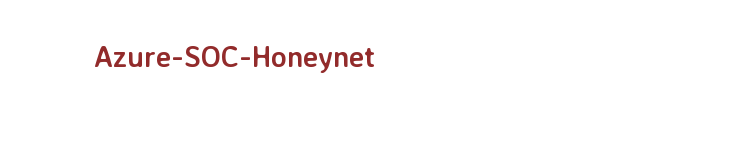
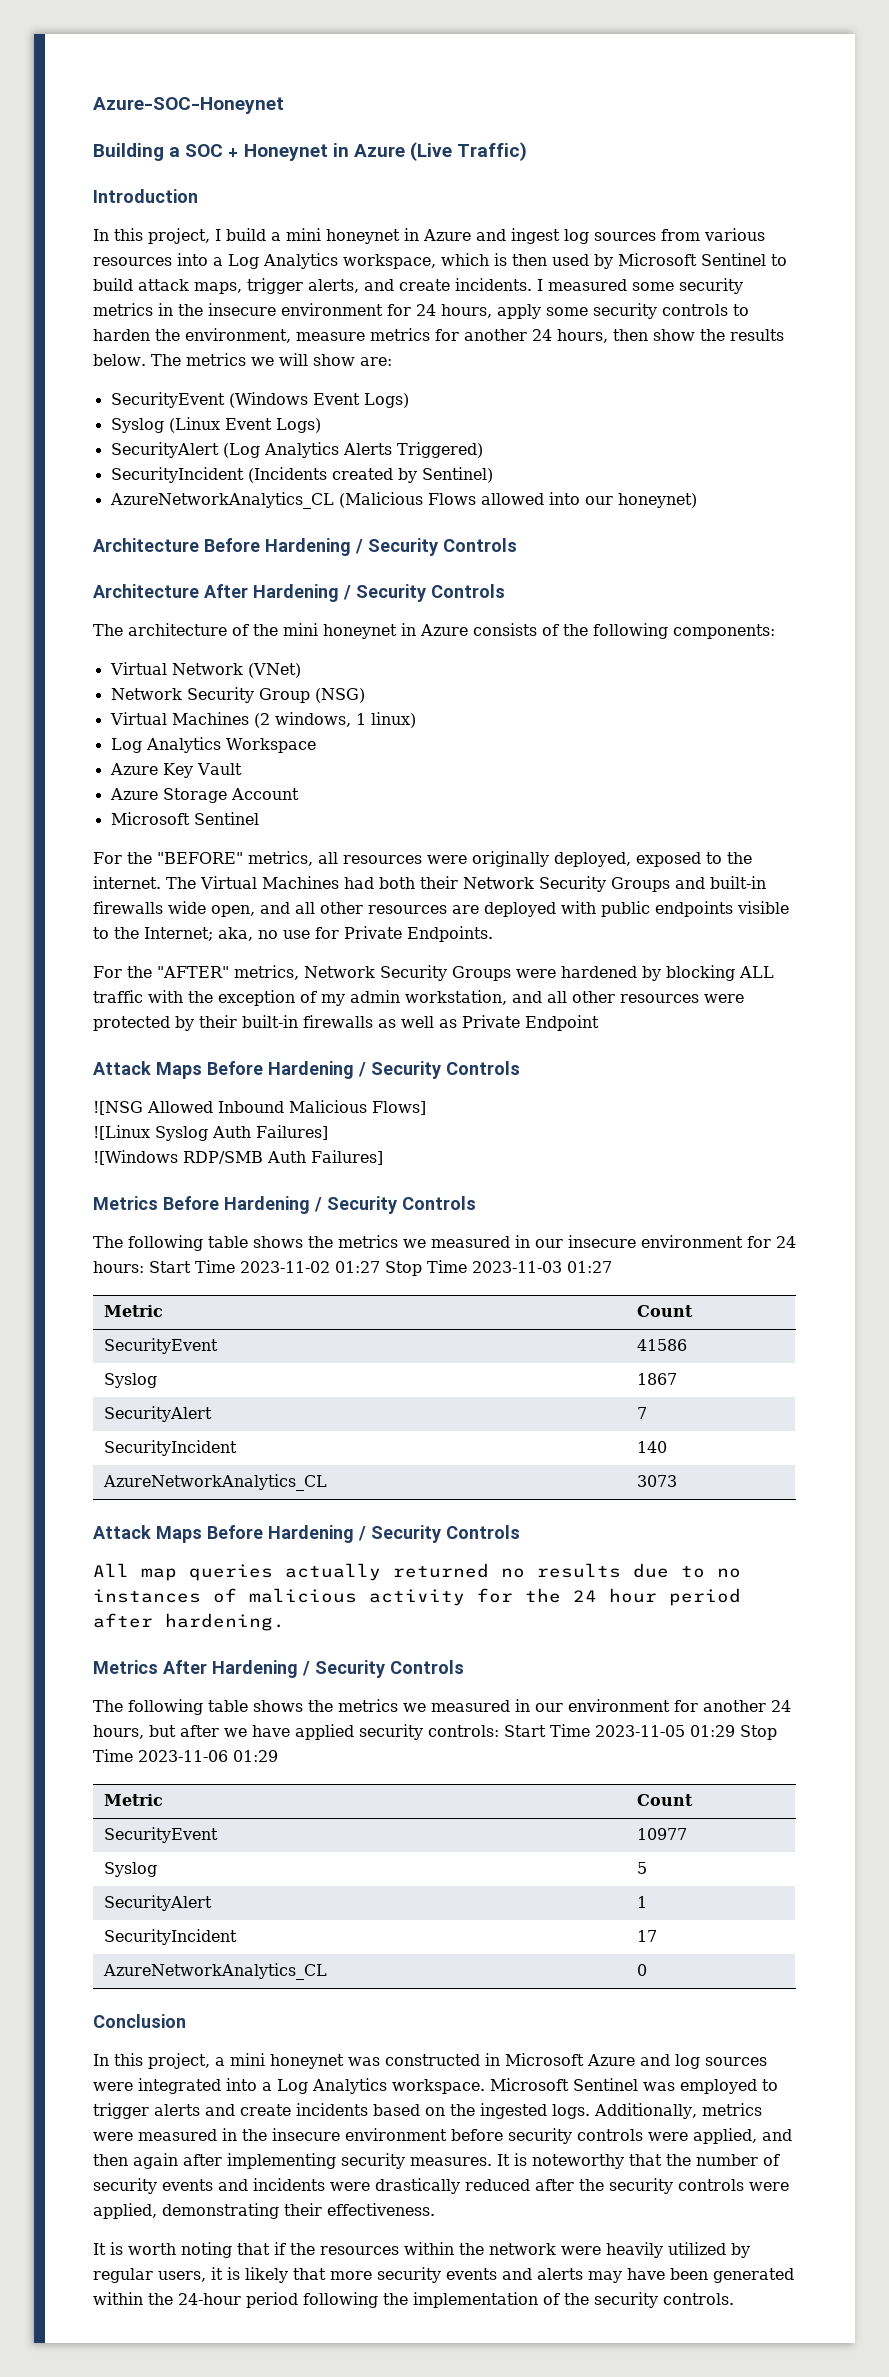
(375, 59) none -> [93,142,528,161] [93,189,198,203] [93,228,765,244] [93,253,787,269] [93,278,743,294] [93,303,749,319] [93,328,784,343] [93,353,392,366] [110,392,409,408] [110,417,321,433] [110,442,483,458] [110,467,493,483] [109,492,697,509] [93,538,517,556] [93,584,505,602] [93,623,775,639] [109,662,301,678] [110,687,365,703] [109,712,416,728] [110,737,316,753] [109,763,242,778] [109,788,299,803] [110,812,259,825] [93,851,752,867] [93,876,766,892] [93,901,789,917] [93,926,493,942] [93,965,774,981] [93,990,744,1006] [93,1015,599,1031] [93,1061,520,1079] [93,1100,426,1115] [93,1125,328,1141] [93,1150,383,1165] [93,1196,476,1214] [93,1235,796,1251] [93,1260,612,1276] [103,1305,163,1317] [636,1305,693,1317] [103,1338,218,1354] [636,1339,687,1351] [103,1373,157,1388] [636,1373,677,1385] [103,1406,212,1422] [636,1407,647,1419] [103,1440,237,1456] [636,1441,667,1453] [102,1474,327,1491] [636,1475,677,1487] [93,1525,520,1543] [93,1563,741,1581] [93,1588,741,1606] [93,1613,285,1631] [93,1660,464,1678] [93,1699,791,1715] [93,1724,777,1740] [93,1749,278,1762] [103,1794,163,1806] [636,1794,693,1806] [103,1827,218,1843] [636,1828,687,1840] [103,1862,157,1877] [636,1862,647,1874] [103,1895,212,1911] [636,1896,647,1908] [103,1929,237,1945] [636,1930,657,1942] [102,1963,327,1980] [636,1964,647,1976] [93,2014,186,2028] [93,2053,767,2069] [93,2078,778,2094] [93,2103,762,2119] [93,2128,792,2144] [93,2153,780,2169] [93,2178,789,2194] [93,2203,435,2219] [93,2242,750,2258] [93,2267,794,2283] [93,2292,734,2308] // Building a SOC + Honeynet in Azure (Live Traffic) // Introduction // In this project, I build a mini honeynet in Azure and ingest log sources from various resources into a Log Analytics workspace, which is then used by Microsoft Sentinel to build attack maps, trigger alerts, and create incidents. I measured some security metrics in the insecure environment for 24 hours, apply some security controls to harden the environment, measure metrics for another 24 hours, then show the results below. The metrics we will show are: // SecurityEvent (Windows Event Logs) // Syslog (Linux Event Logs) // SecurityAlert (Log Analytics Alerts Triggered) // SecurityIncident (Incidents created by Sentinel) // AzureNetworkAnalytics_CL (Malicious Flows allowed into our honeynet) // Architecture Before Hardening / Security Controls // Architecture After Hardening / Security Controls // The architecture of the mini honeynet in Azure consists of the following components: // Virtual Network (VNet) // Network Security Group (NSG) // Virtual Machines (2 windows, 1 linux) // Log Analytics Workspace // Azure Key Vault // Azure Storage Account // Microsoft Sentinel // For the "BEFORE" metrics, all resources were originally deployed, exposed to the internet. The Virtual Machines had both their Network Security Groups and built-in firewalls wide open, and all other resources are deployed with public endpoints visible to the Internet; aka, no use for Private Endpoints. // For the "AFTER" metrics, Network Security Groups were hardened by blocking ALL traffic with the exception of my admin workstation, and all other resources were protected by their built-in firewalls as well as Private Endpoint // Attack Maps Before Hardening / Security Controls // ![NSG Allowed Inbound Malicious Flows] // ![Linux Syslog Auth Failures] // ![Windows RDP/SMB Auth Failures] // Metrics Before Hardening / Security Controls // The following table shows the metrics we measured in our insecure environment for 24 hours: Start Time 2023-11-02 01:27 Stop Time 2023-11-03 01:27 // Metric | Count // SecurityEvent | 41586 // Syslog | 1867 // SecurityAlert | 7 // SecurityIncident | 140 // AzureNetworkAnalytics_CL | 3073 // Attack Maps Before Hardening / Security Controls // All map queries actually returned no results due to no instances of malicious activity for the 24 hour period after hardening. // Metrics After Hardening / Security Controls // The following table shows the metrics we measured in our environment for another 24 hours, but after we have applied security controls: Start Time 2023-11-05 01:29 Stop Time 2023-11-06 01:29 // Metric | Count // SecurityEvent | 10977 // Syslog | 5 // SecurityAlert | 1 // SecurityIncident | 17 // AzureNetworkAnalytics_CL | 0 // Conclusion // In this project, a mini honeynet was constructed in Microsoft Azure and log sources were integrated into a Log Analytics workspace. Microsoft Sentinel was employed to trigger alerts and create incidents based on the ingested logs. Additionally, metrics were measured in the insecure environment before security controls were applied, and then again after implementing security measures. It is noteworthy that the number of security events and incidents were drastically reduced after the security controls were applied, demonstrating their effectiveness. // It is worth noting that if the resources within the network were heavily utilized by regular users, it is likely that more security events and alerts may have been generated within the 24-hour period following the implementation of the security controls.

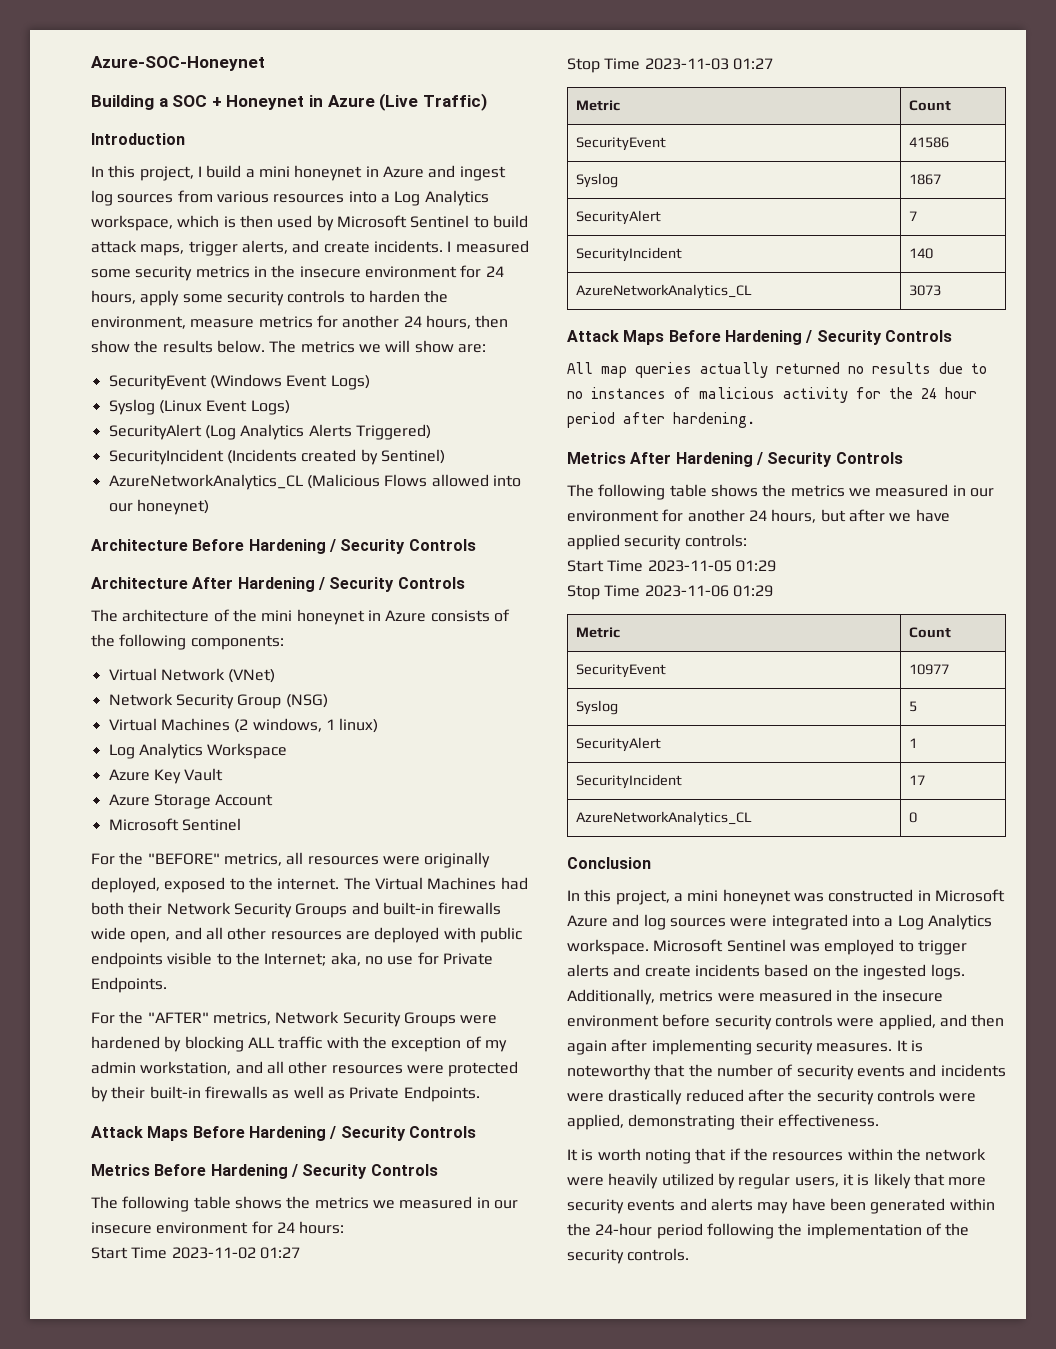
[525,1015,599,1031] [93,1061,520,1079] [93,1100,426,1115] [93,1125,328,1141] [93,1150,383,1165] Endpoint // Attack Maps Before Hardening / Security Controls // ![NSG Allowed Inbound Malicious Flows] // ![Linux Syslog Auth Failures] // ![Windows RDP/SMB Auth Failures] -> [403,1086,480,1102] [91,1126,476,1141] Endpoints. // Attack Maps Before Hardening / Security Controls
(144, 1267) none -> (345, 1227) //
(380, 1267) none -> (300, 1253) //
(499, 1731) none -> (747, 540) //
(735, 1731) none -> (776, 566) //

